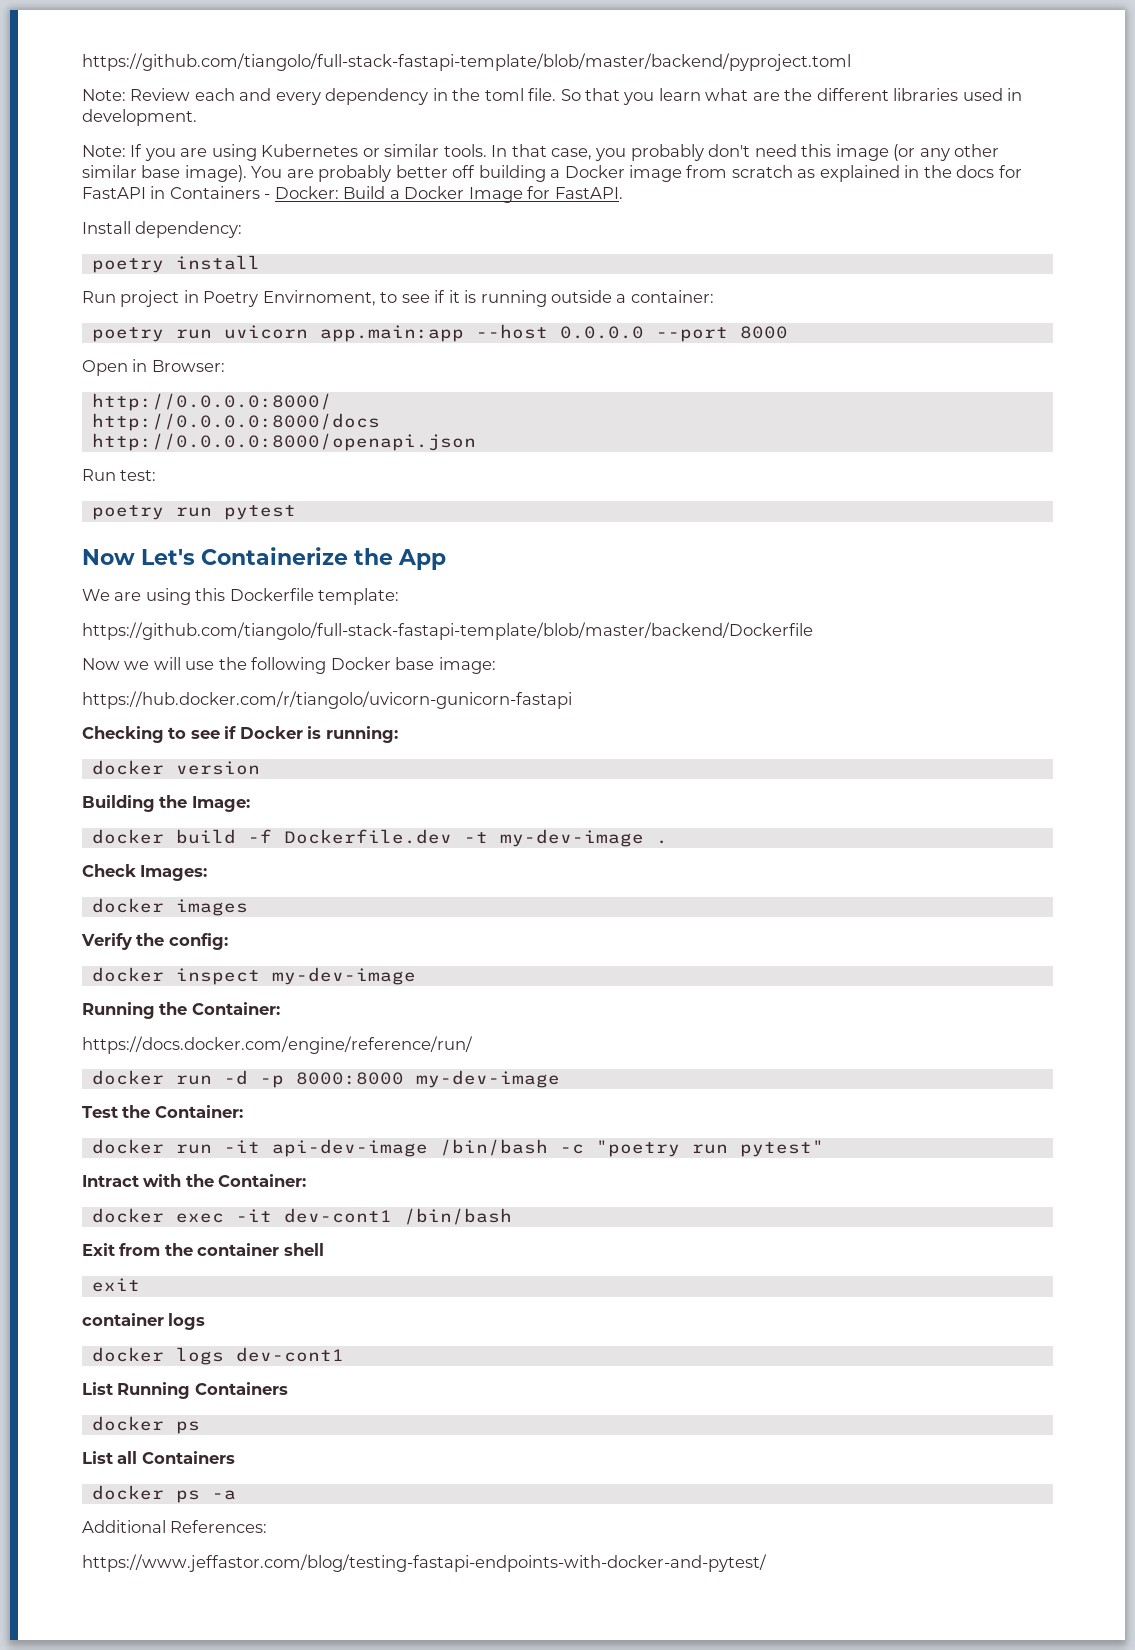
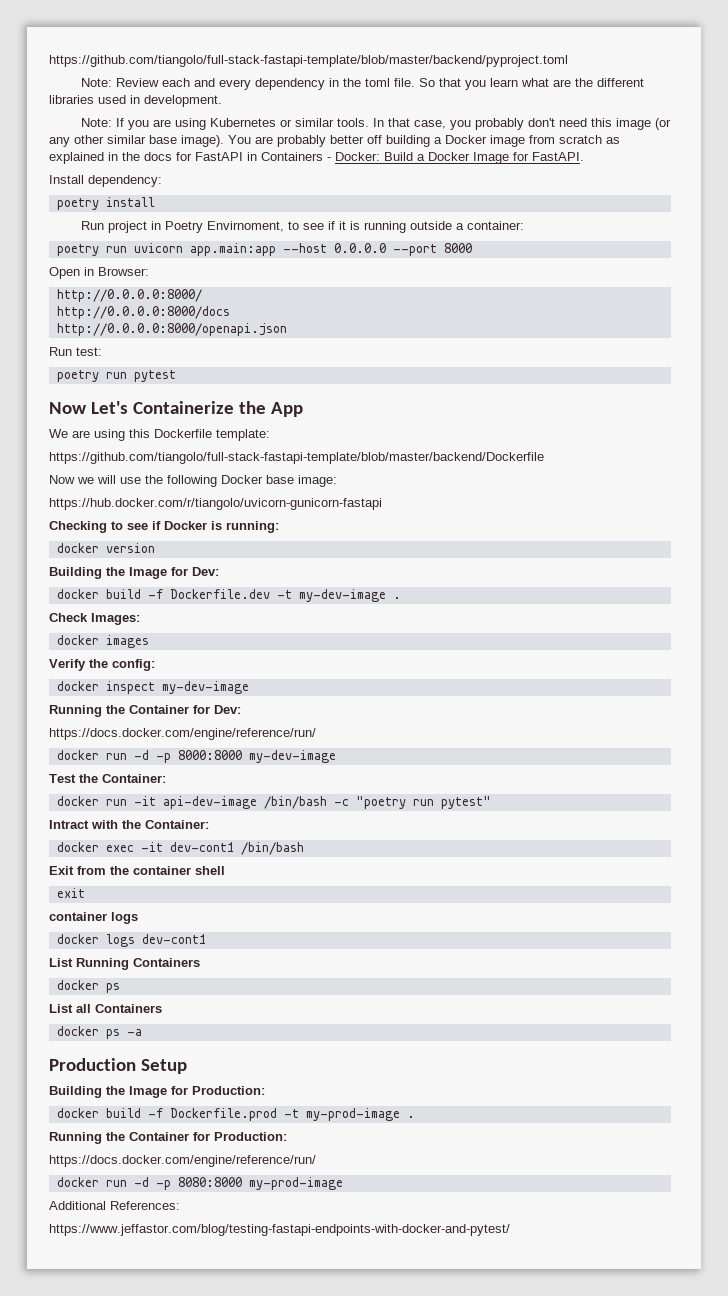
[191,796,250,812] Image: -> [129,567,219,579] Image for Dev:
[191,1002,280,1015] Container: -> [129,705,241,714] Container for Dev:
(236, 1495) none -> [49,1058,187,1074] [49,1086,265,1098] [56,1108,415,1121] [49,1132,287,1144] [49,1155,316,1167] [56,1177,343,1190] // Production Setup // Building the Image for Production: // docker build -f Dockerfile.prod -t my-prod-image . // Running the Container for Production: // https://docs.docker.com/engine/reference/run/ // docker run -d -p 8080:8000 my-prod-image

